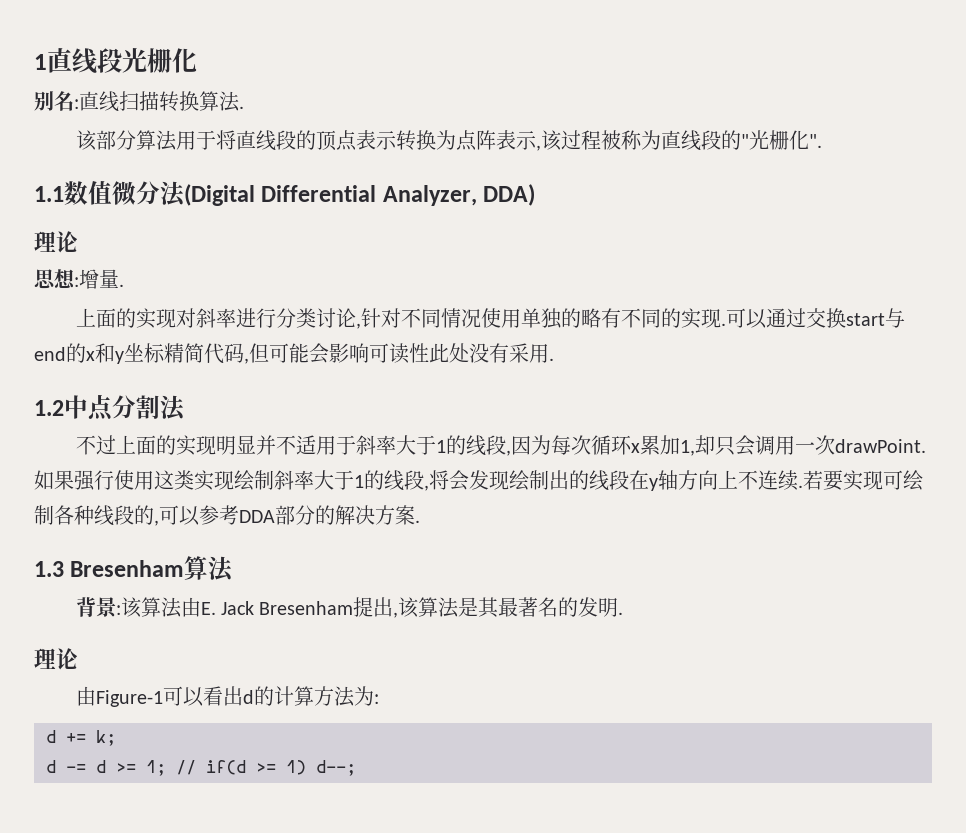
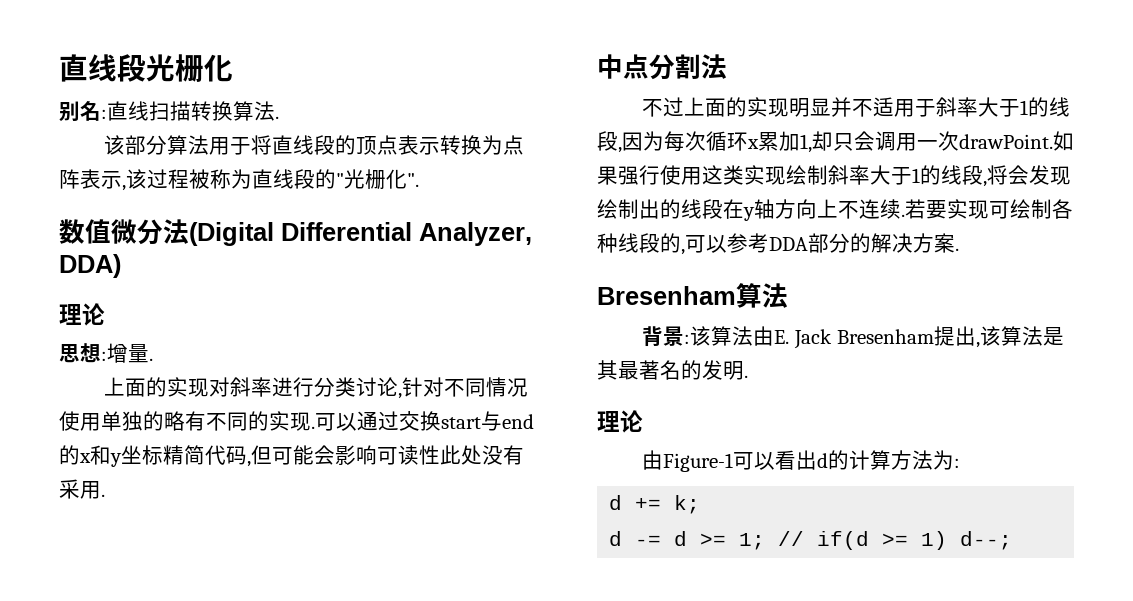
[34,54,47,70] 1 -> (59, 68) none
[34,186,64,202] 1.1 -> (419, 180) none
[34,400,64,416] 1.2 -> (105, 495) none
[34,561,64,577] 1.3 -> (959, 249) none

